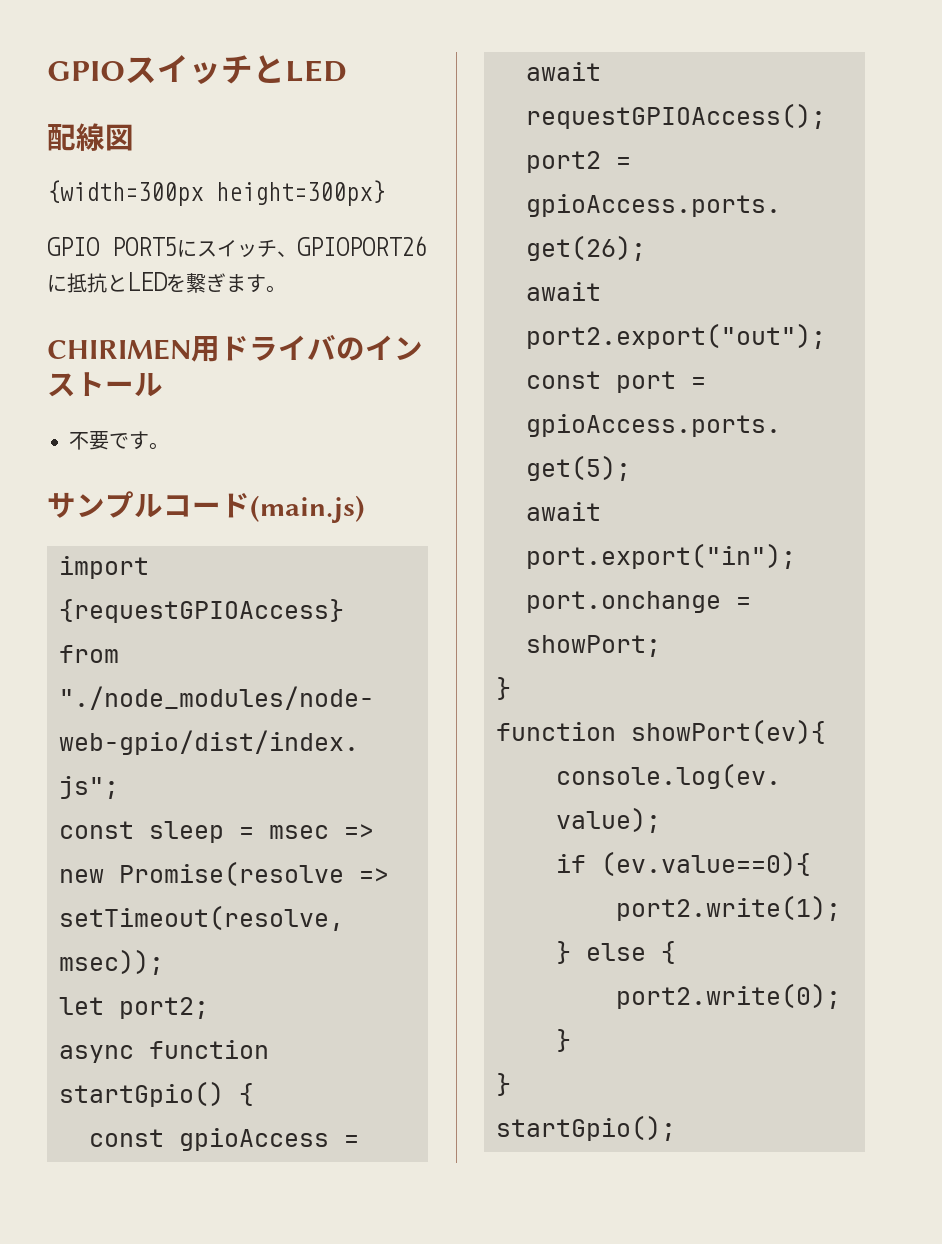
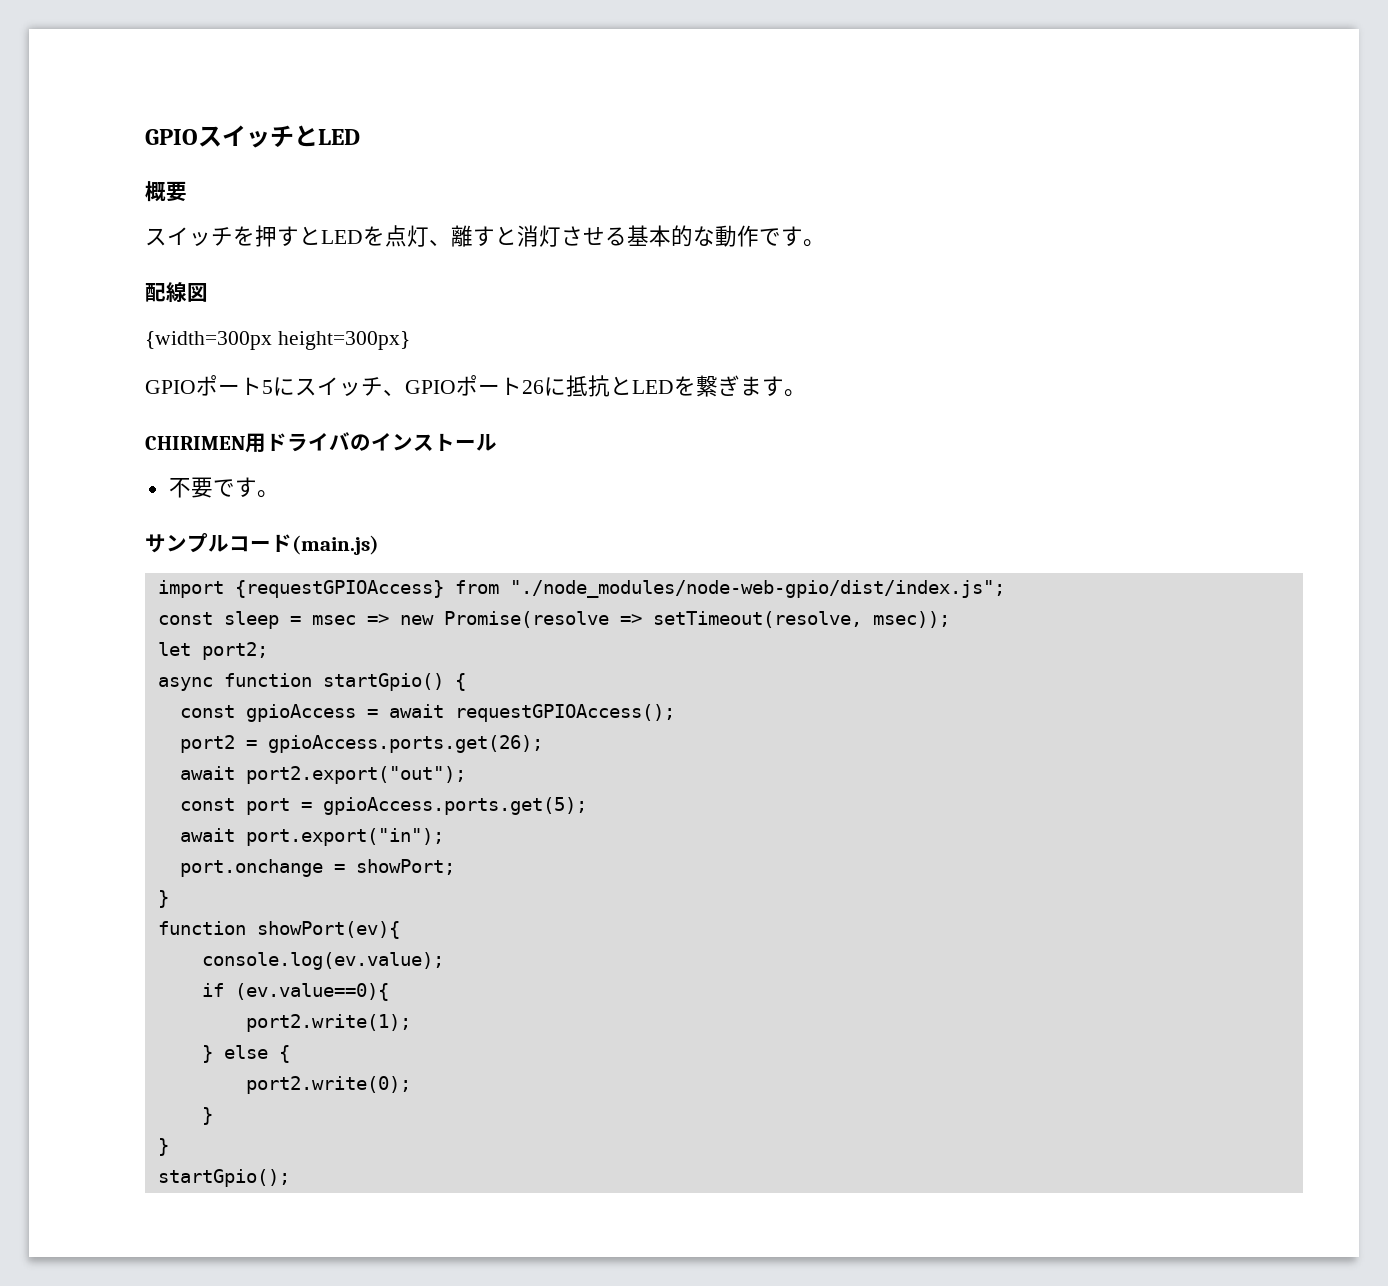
(347, 71) none -> [145,181,187,202] [145,225,825,247] // 概要 // スイッチを押すとLEDを点灯、離すと消灯させる基本的な動作です。
[112,237,177,256] PORT5 -> [196,375,273,396] ポート5
[297,236,427,256] GPIOPORT26 -> [405,375,544,396] GPIOポート26

